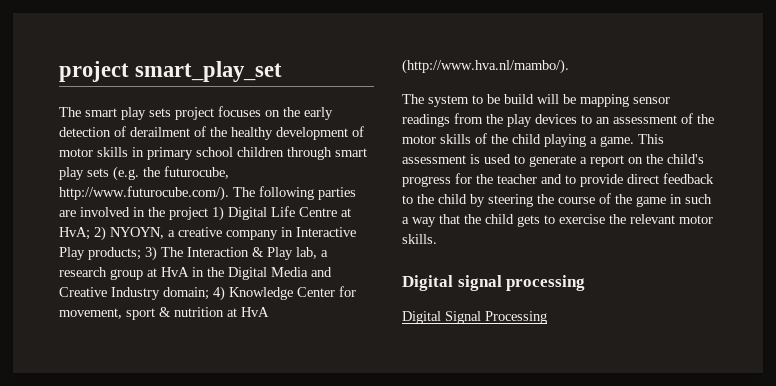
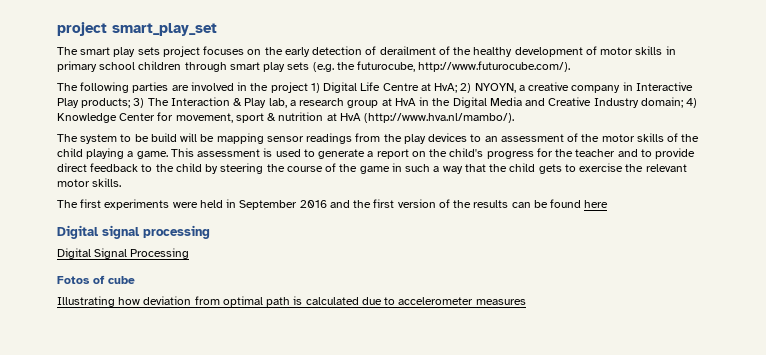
(229, 193) none -> (571, 66) //
(437, 239) none -> [57,199,609,210] // The first experiments were held in September 2016 and the first version of the results can be found here
(547, 317) none -> [57,275,135,284] [57,296,526,307] // Fotos of cube // Illustrating how deviation from optimal path is calculated due to accelerometer measures

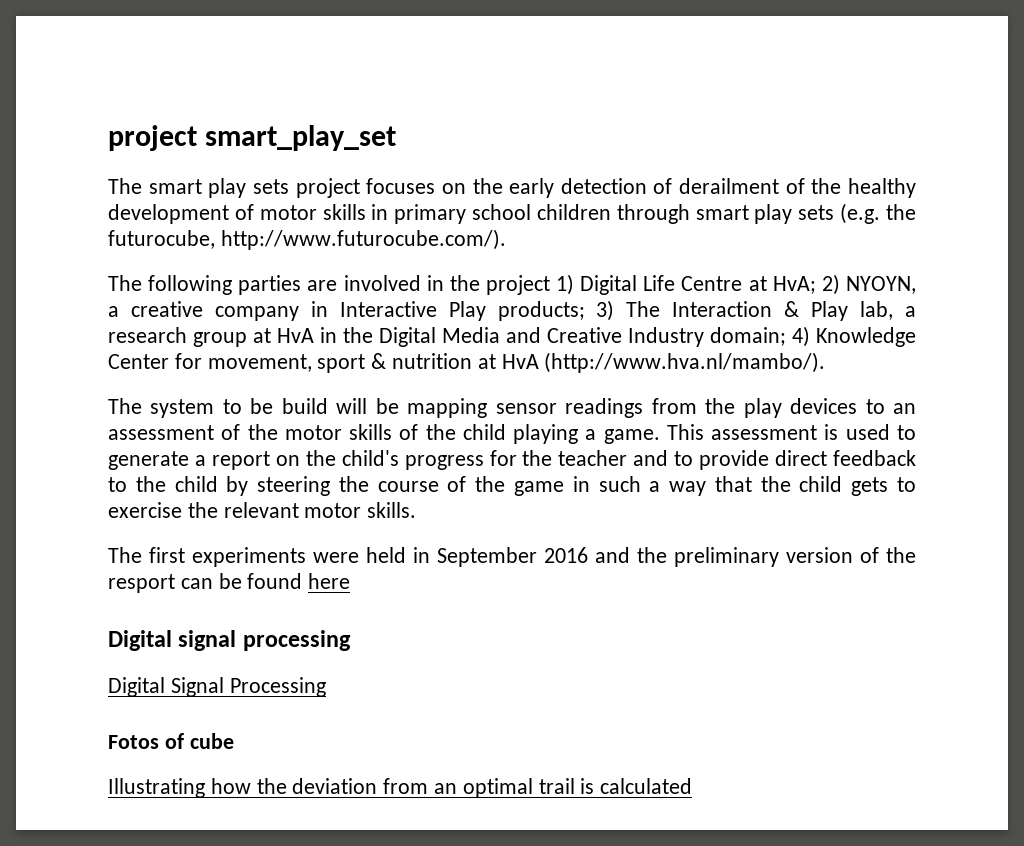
[373,199,395,208] first -> [674,547,779,567] preliminary
[473,200,509,208] results -> [108,574,175,593] resport
(141, 301) none -> [256,778,287,794] the
[222,296,526,307] optimal path is calculated due to accelerometer measures -> [434,778,693,798] an optimal trail is calculated

